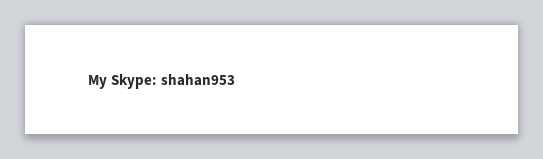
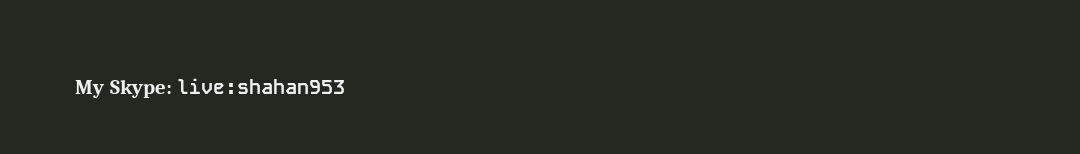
[161,74,236,86] shahan953 -> [177,78,346,94] live:shahan953

